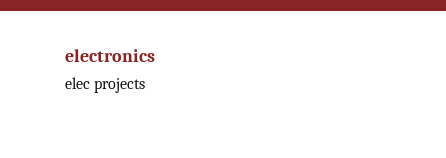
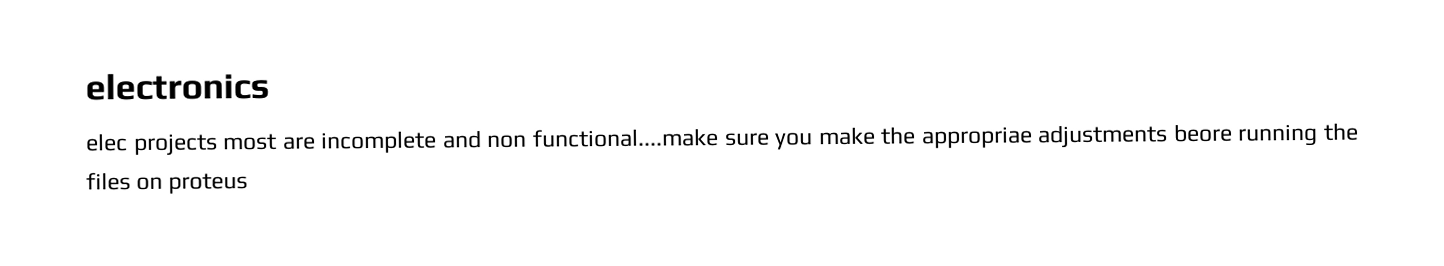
(146, 85) none -> [222,122,1359,154] [86,172,249,194] most are incomplete and non functional....make sure you make the appropriae adjustments beore running the files on proteus

